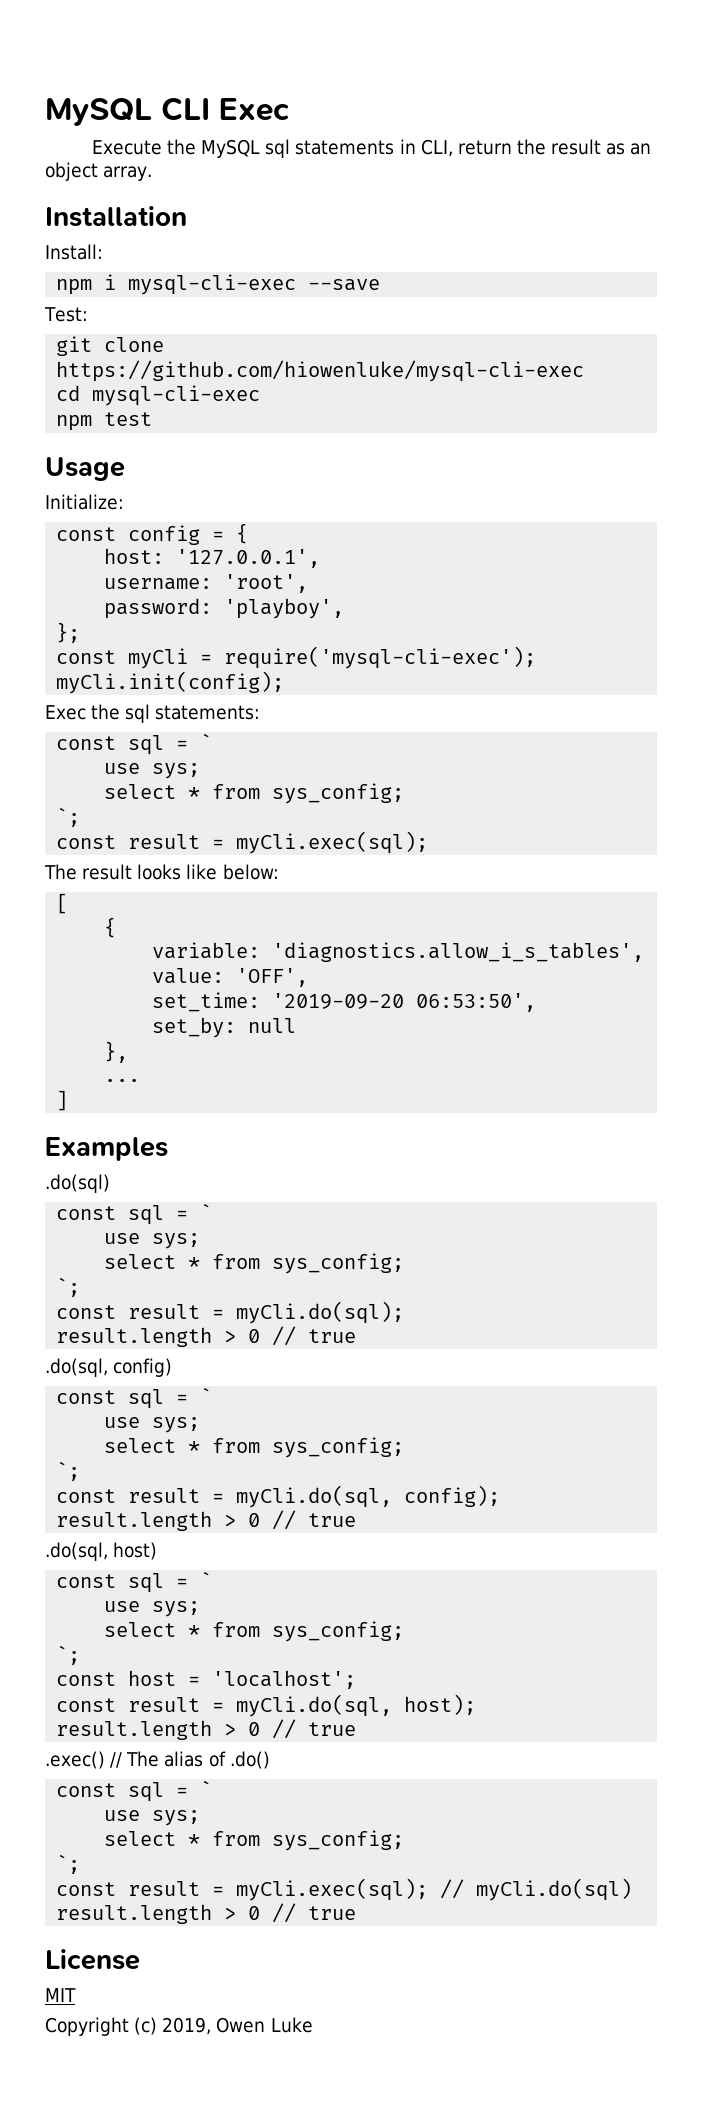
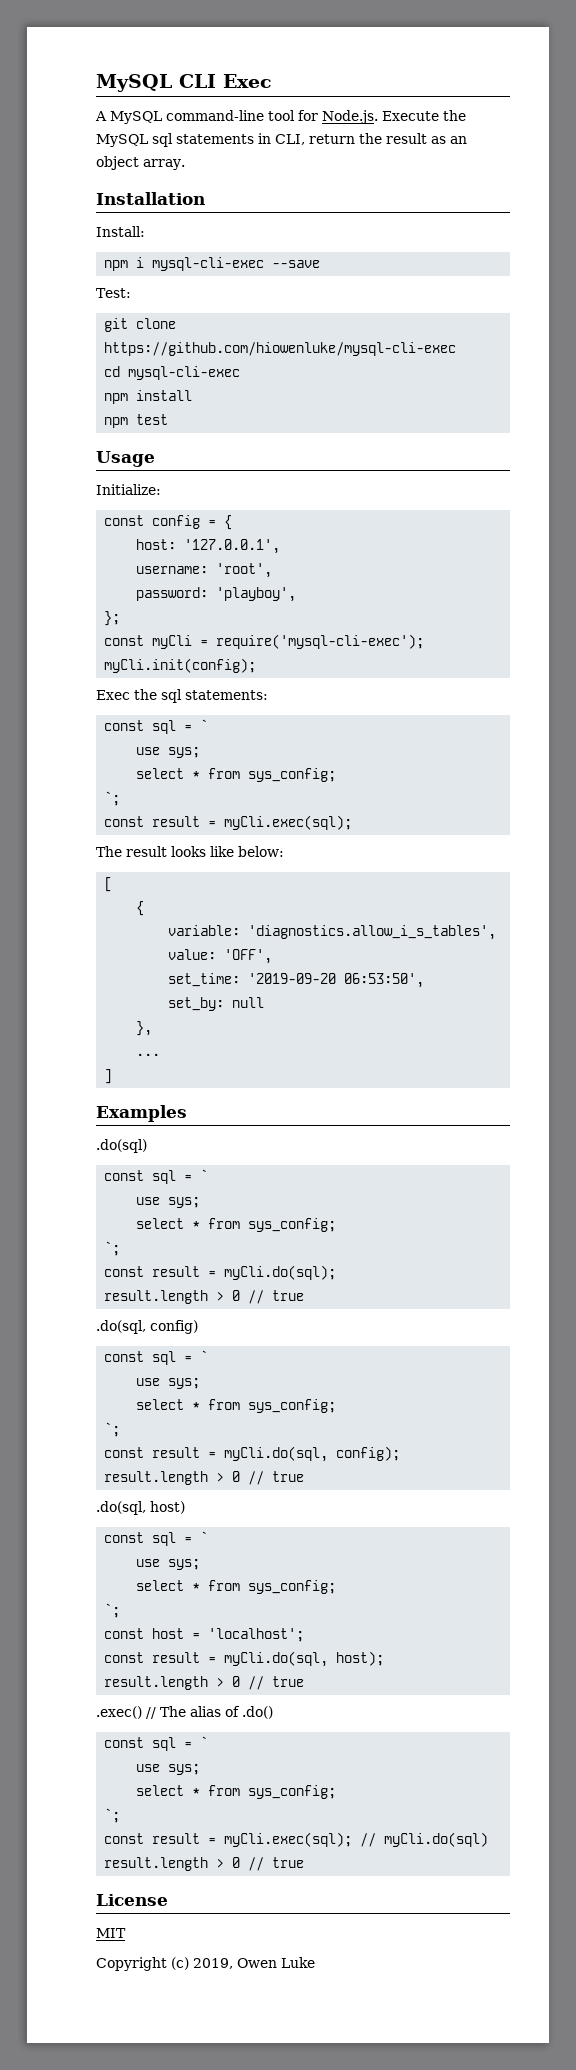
(290, 109) none -> [95,110,378,124] A MySQL command-line tool for Node.js.
(261, 395) none -> [104,390,193,404] // npm install

